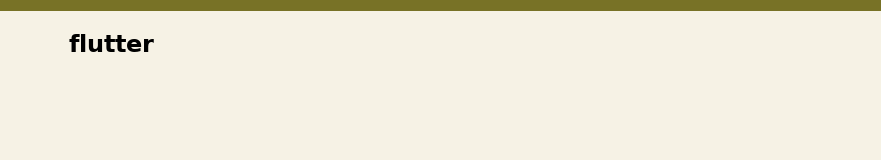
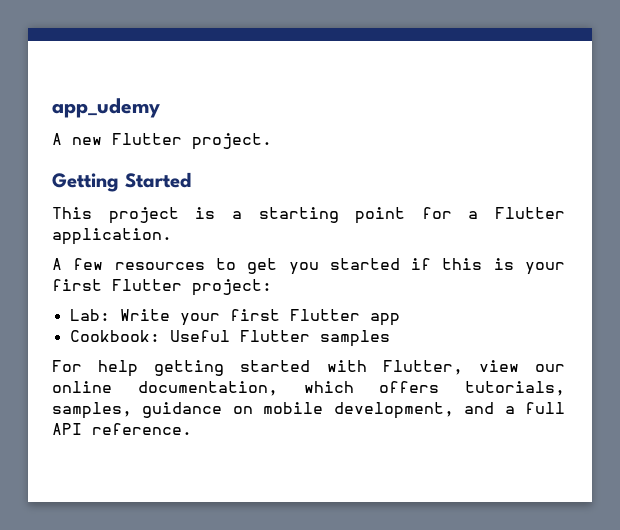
[69,34,154,52] flutter -> [52,98,160,118] [52,133,272,150] [52,172,191,192] [52,207,565,224] [52,228,172,245] [52,258,565,275] [52,279,272,296] [69,309,400,326] [69,330,390,347] [52,360,566,377] [52,381,565,396] [52,402,565,419] [52,423,192,435] app_udemy // A new Flutter project. // Getting Started // This project is a starting point for a Flutter application. // A few resources to get you started if this is your first Flutter project: // Lab: Write your first Flutter app // Cookbook: Useful Flutter samples // For help getting started with Flutter, view our online documentation, which offers tutorials, samples, guidance on mobile development, and a full API reference.

